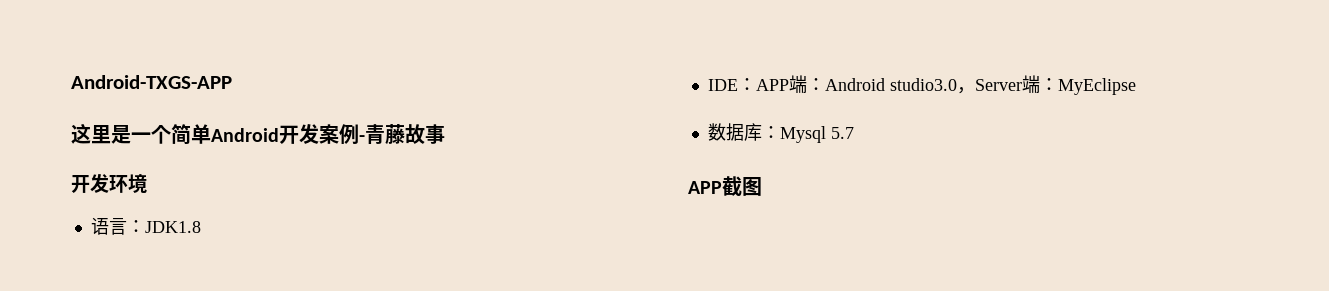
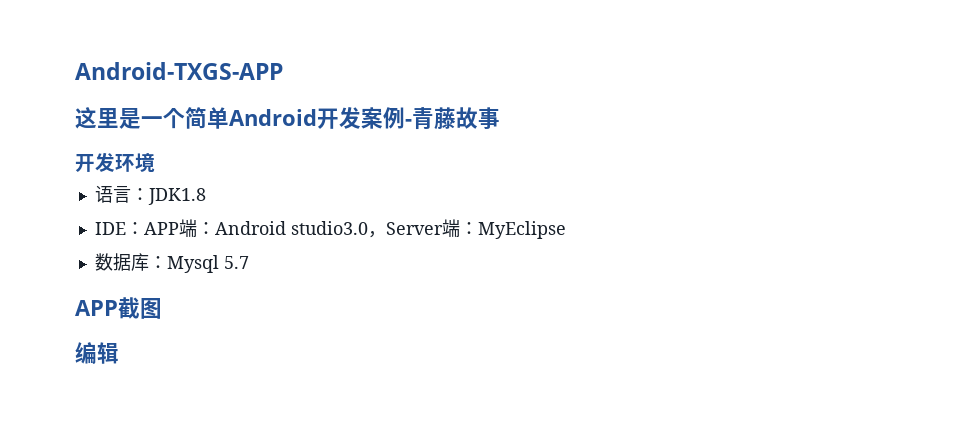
(762, 186) none -> [75,342,119,364] // 编辑

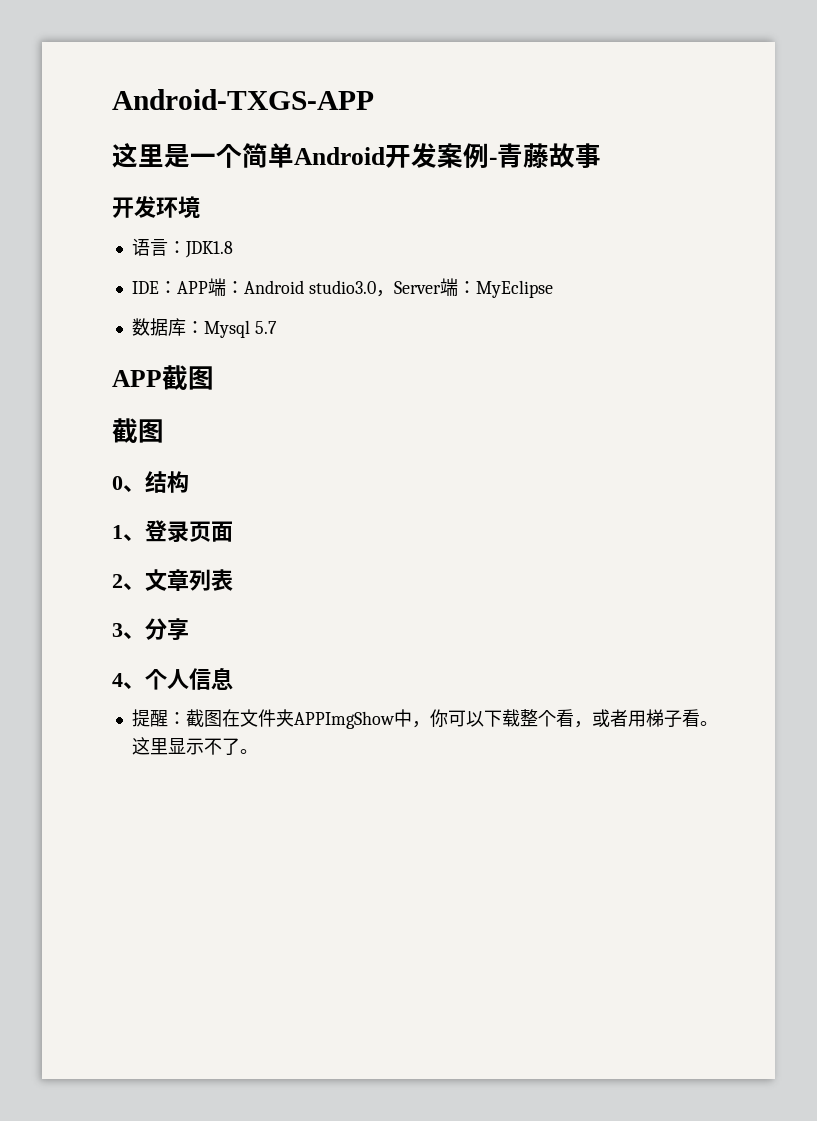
[75,342,119,364] 编辑 -> [112,418,164,443] [112,471,189,493] [112,520,233,543] [112,569,233,591] [112,618,189,640] [112,667,233,690] [131,709,718,729] [131,737,258,755] 截图 // 0、结构 // 1、登录页面 // 2、文章列表 // 3、分享 // 4、个人信息 // 提醒：截图在文件夹APPImgShow中，你可以下载整个看，或者用梯子看。这里显示不了。

